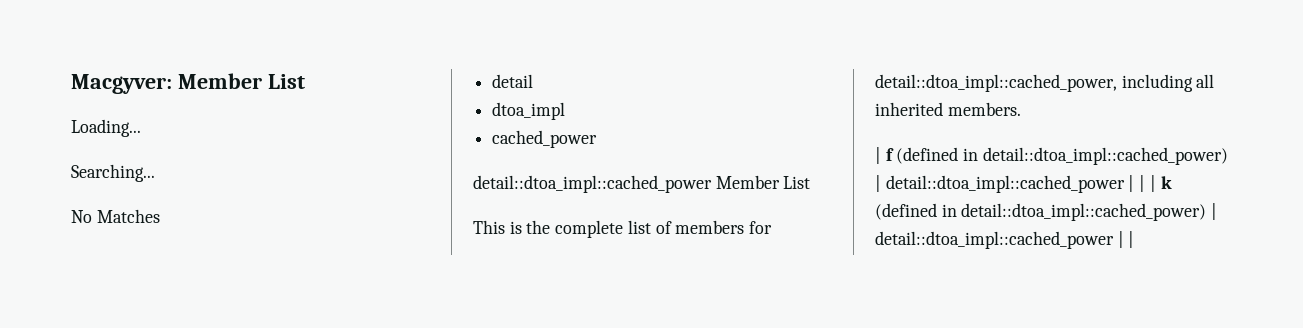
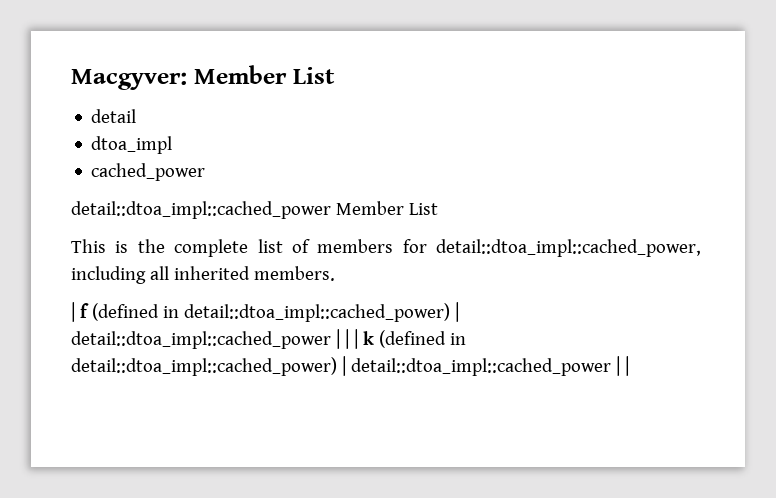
[71,119,141,137] [71,164,155,182] [71,209,160,223] // Loading... // Searching... // No Matches -> (335, 75) none

